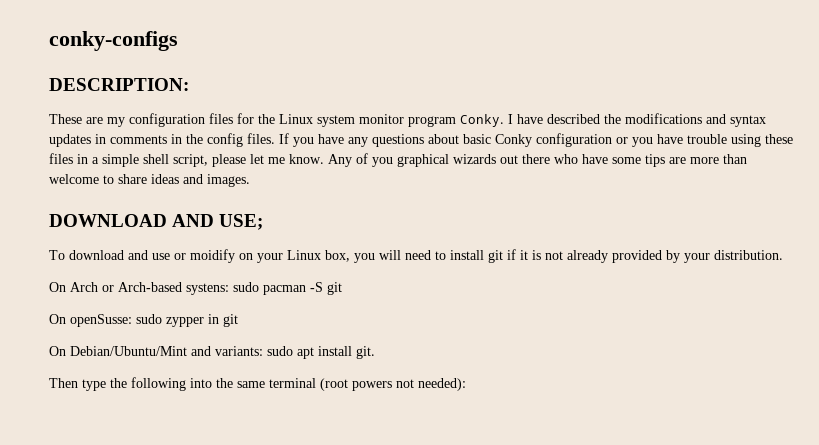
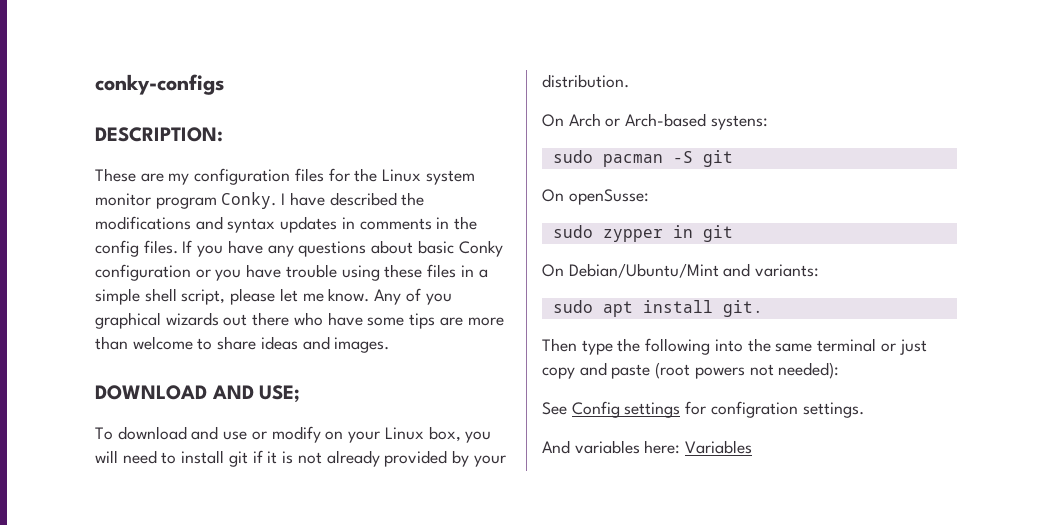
[190,249,235,263] moidify -> [271,426,321,443] modify
(229, 289) none -> (768, 122) //
(132, 320) none -> (649, 197) //
(263, 351) none -> (820, 270) //
(316, 383) none -> [880,339,927,355] [542,362,651,379] or just copy and paste
(466, 384) none -> [542,401,864,418] [542,440,753,454] // See Config settings for configration settings. // And variables here: Variables

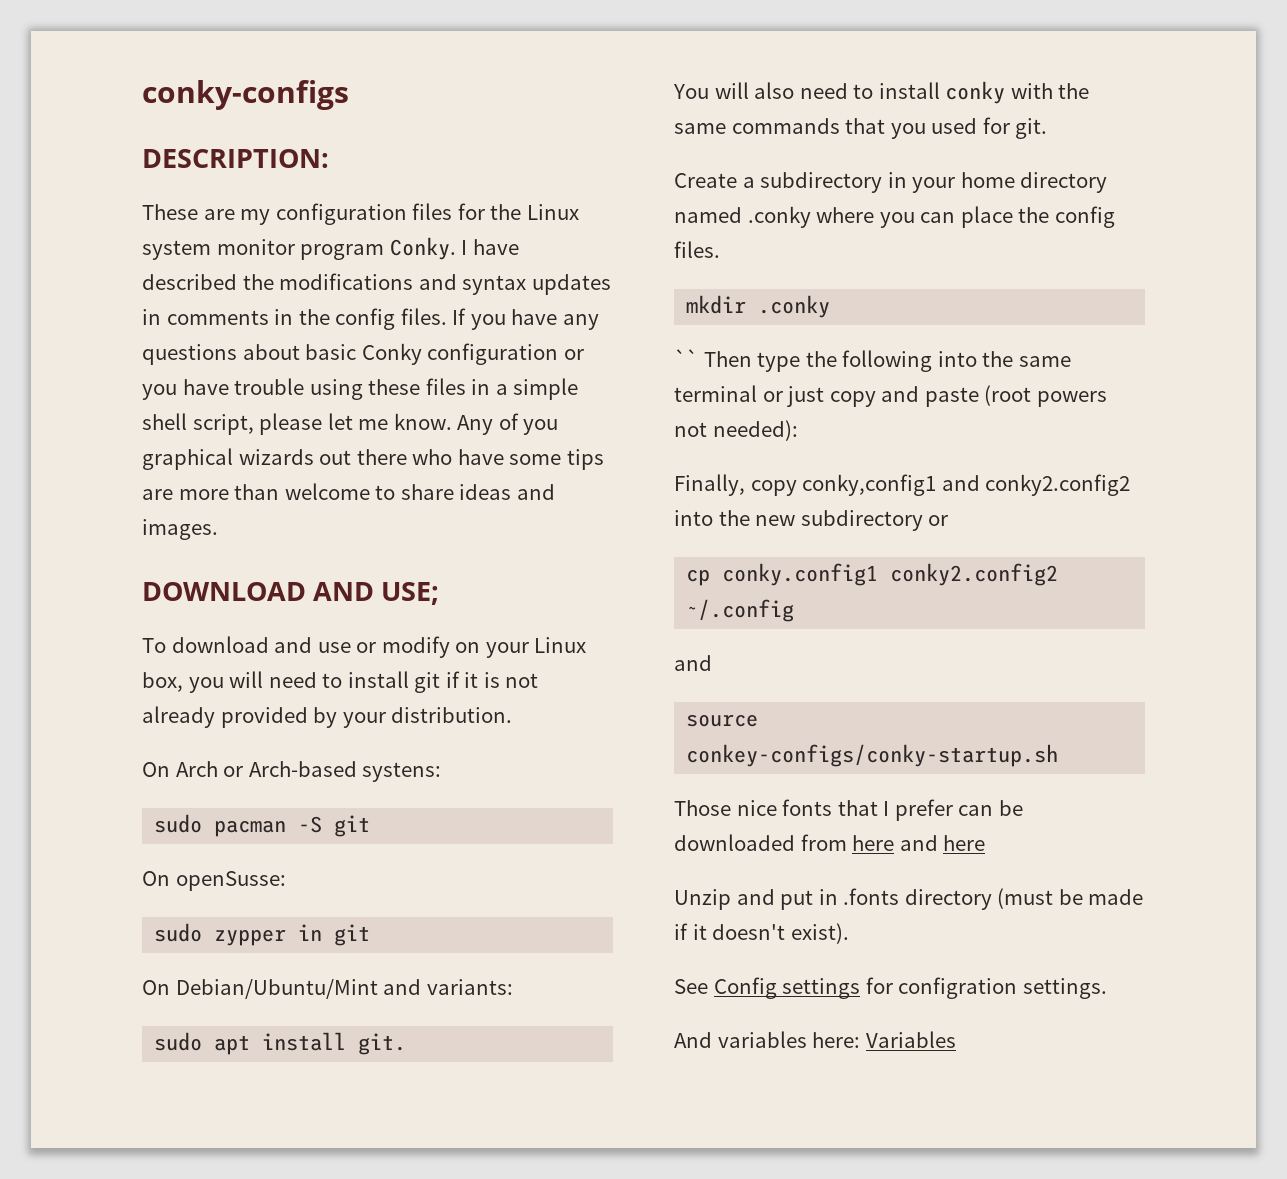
(763, 308) none -> [673,81,1090,104] [674,117,1048,139] [674,172,1108,193] [674,206,1115,228] [674,241,720,258] [686,295,831,318] [674,349,698,367] You will also need to install conky with the same commands that you used for git. // Create a subdirectory in your home directory named .conky where you can place the config files. // mkdir .conky // ``
(840, 370) none -> [674,474,1131,496] [674,510,949,531] [686,563,1059,586] [686,599,795,622] [674,655,712,671] [686,714,759,727] [686,744,1059,767] [674,799,1023,821] [674,834,986,851] [674,888,1144,910] [674,923,849,944] // Finally, copy conky,config1 and conky2.config2 into the new subdirectory or // cp conky.config1 conky2.config2 ~/.config // and // source conkey-configs/conky-startup.sh // Those nice fonts that I prefer can be downloaded from here and here // Unzip and put in .fonts directory (must be made if it doesn't exist).

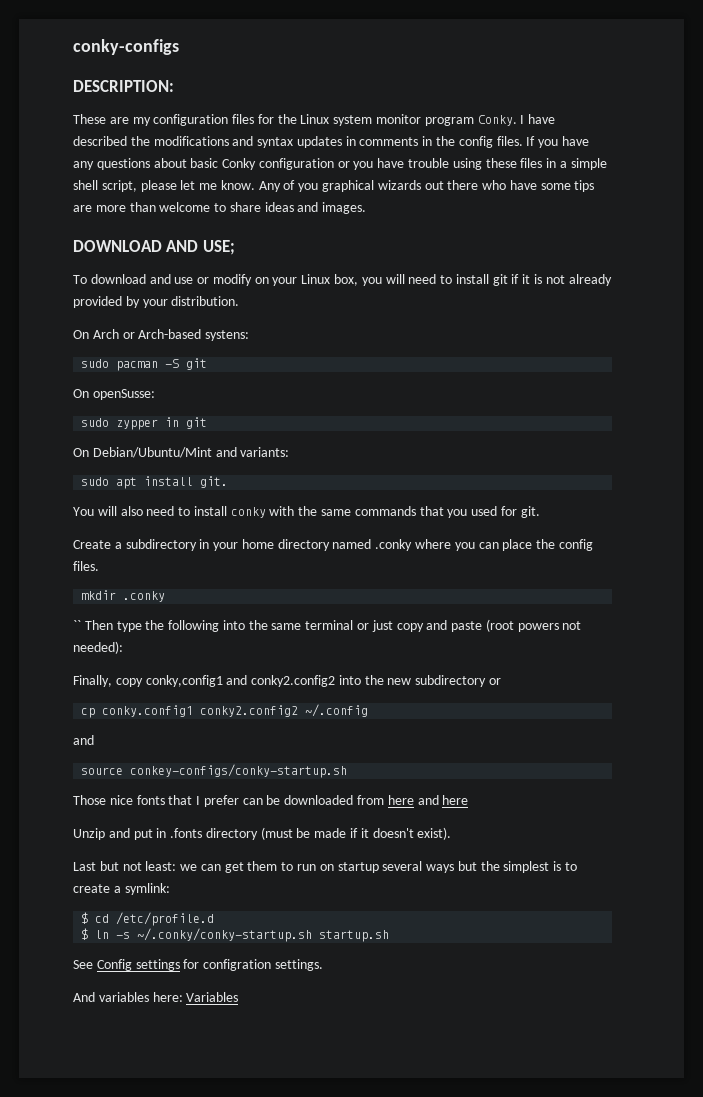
(849, 933) none -> [73,861,578,873] [73,883,170,895] [81,912,215,926] [81,928,390,942] // Last but not least: we can get them to run on startup several ways but the simplest is to create a symlink: // $ cd /etc/profile.d // $ ln -s ~/.conky/conky-startup.sh startup.sh

